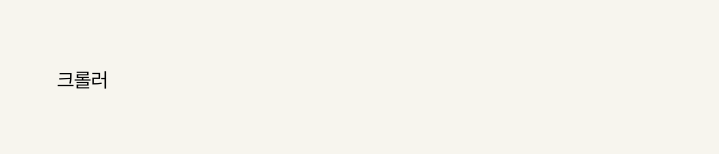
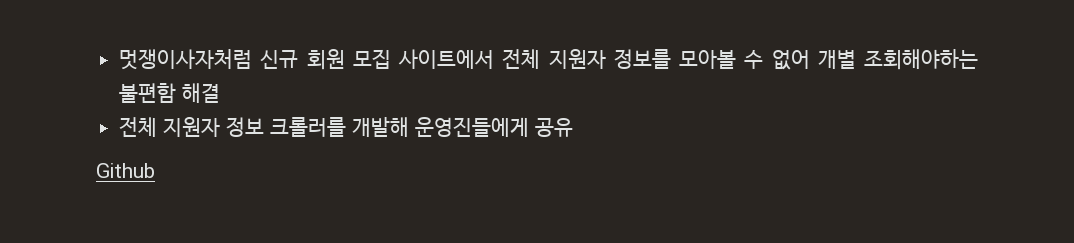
[57,71,108,89] 크롤러 -> [119,49,978,70] [119,83,221,103] [119,117,574,137] [96,163,155,178] 멋쟁이사자처럼 신규 회원 모집 사이트에서 전체 지원자 정보를 모아볼 수 없어 개별 조회해야하는 불편함 해결 // 전체 지원자 정보 크롤러를 개발해 운영진들에게 공유 // Github

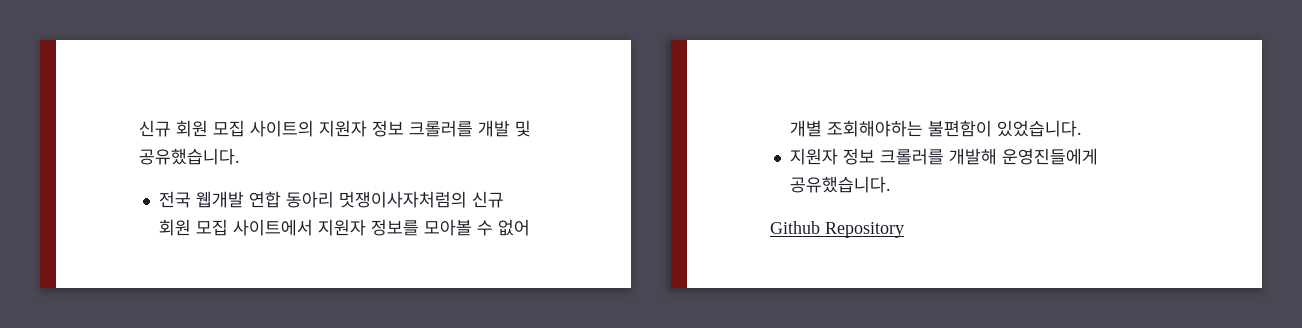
[119,49,253,70] 멋쟁이사자처럼 -> [139,120,531,137] [139,148,240,165] [158,191,467,208] 신규 회원 모집 사이트의 지원자 정보 크롤러를 개발 및 공유했습니다. // 전국 웹개발 연합 동아리 멋쟁이사자처럼의
[502,49,541,69] 전체 -> (313, 227) none
[119,83,221,103] [119,117,158,137] 불편함 해결 // 전체 -> [927,120,1082,137] 불편함이 있었습니다. //
[535,118,574,137] 공유 -> [789,176,891,193] 공유했습니다.
(155, 170) none -> [825,222,904,238] Repository

